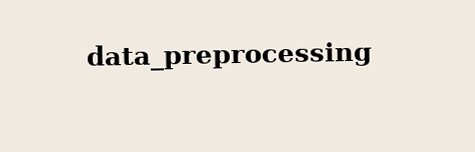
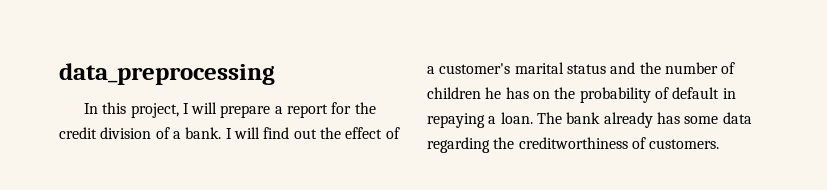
(372, 56) none -> [83,102,376,118] [59,127,400,139] [427,62,736,74] [427,87,736,103] [427,112,752,128] [427,137,720,153] // In this project, I will prepare a report for the credit division of a bank. I will find out the effect of a customer's marital status and the number of children he has on the probability of default in repaying a loan. The bank already has some data regarding the creditworthiness of customers.

